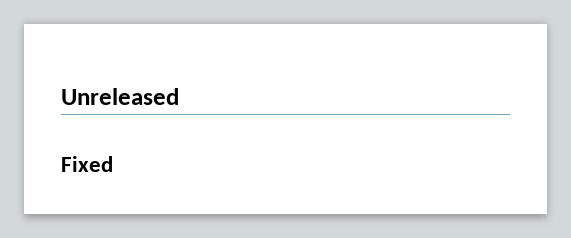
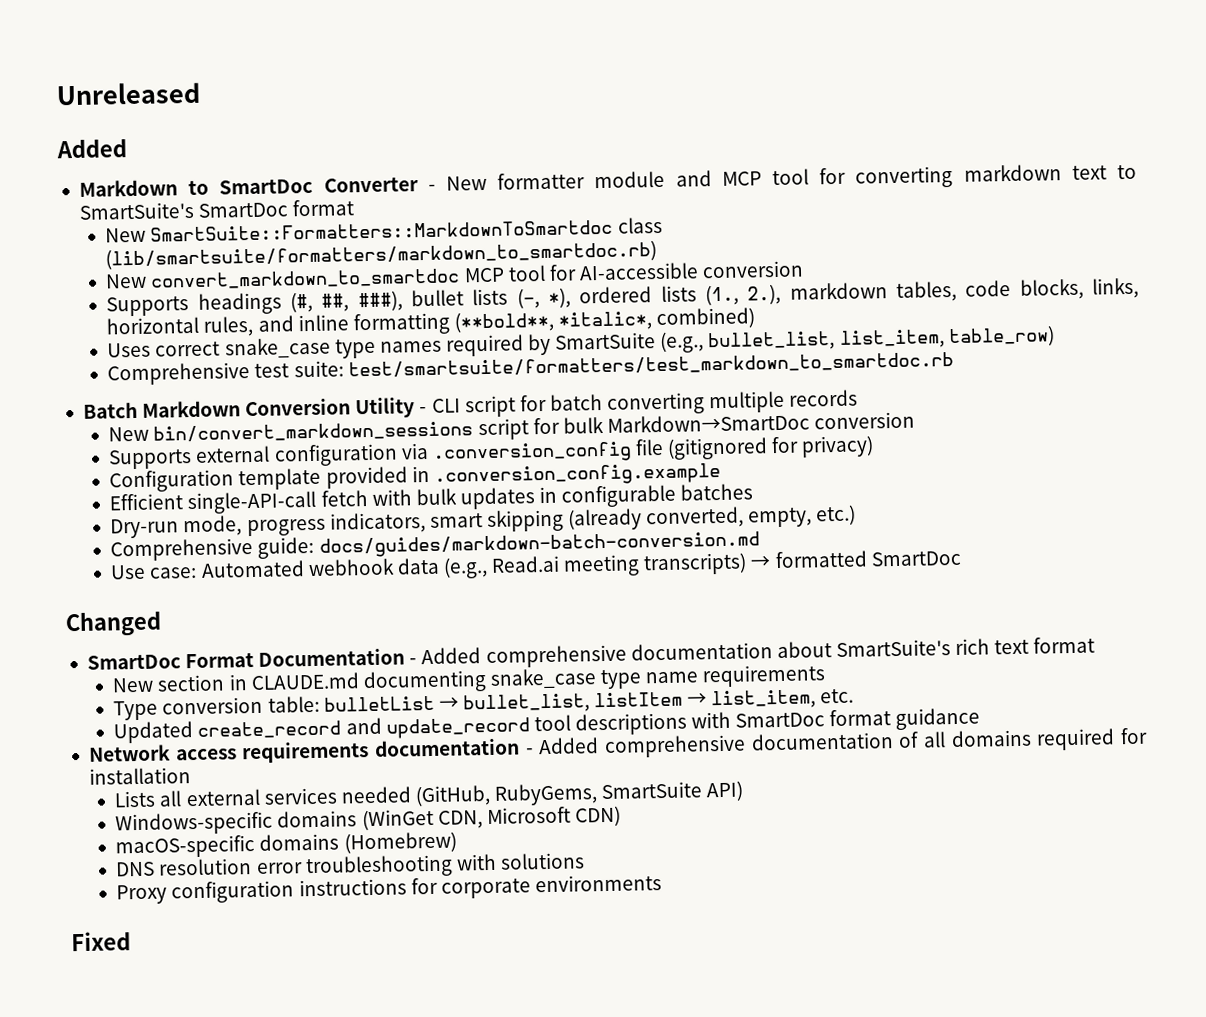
(179, 96) none -> [56,139,127,159] [78,164,1138,197] [78,199,355,220] [105,216,663,243] [105,240,658,270] [105,260,805,290] [106,277,1139,317] [106,307,756,337] [107,325,1055,359] [107,351,954,386] [82,389,859,419] [108,411,916,443] [108,435,875,470] [109,462,721,493] [109,483,754,515] [110,504,857,539] [110,531,760,562] [110,550,962,580] [65,611,162,638] [86,636,1096,670] [112,664,827,694] [113,688,855,721] [113,707,981,744] [87,727,1148,764] [88,767,191,785] [114,780,745,808] [115,805,621,836] [115,831,457,859] [115,852,585,879] [116,874,662,905] // Added // Markdown to SmartDoc Converter - New formatter module and MCP tool for converting markdown text to SmartSuite's SmartDoc format // New SmartSuite::Formatters::MarkdownToSmartdoc class (lib/smartsuite/formatters/markdown_to_smartdoc.rb) // New convert_markdown_to_smartdoc MCP tool for AI-accessible conversion // Supports headings (#, ##, ###), bullet lists (-, *), ordered lists (1., 2.), markdown tables, code blocks, links, horizontal rules, and inline formatting (**bold**, *italic*, combined) // Uses correct snake_case type names required by SmartSuite (e.g., bullet_list, list_item, table_row) // Comprehensive test suite: test/smartsuite/formatters/test_markdown_to_smartdoc.rb // Batch Markdown Conversion Utility - CLI script for batch converting multiple records // New bin/convert_markdown_sessions script for bulk Markdown→SmartDoc conversion // Supports external configuration via .conversion_config file (gitignored for privacy) // Configuration template provided in .conversion_config.example // Efficient single-API-call fetch with bulk updates in configurable batches // Dry-run mode, progress indicators, smart skipping (already converted, empty, etc.) // Comprehensive guide: docs/guides/markdown-batch-conversion.md // Use case: Automated webhook data (e.g., Read.ai meeting transcripts) → formatted SmartDoc // Changed // SmartDoc Format Documentation - Added comprehensive documentation about SmartSuite's rich text format // New section in CLAUDE.md documenting snake_case type name requirements // Type conversion table: bulletList → bullet_list, listItem → list_item, etc. // Updated create_record and update_record tool descriptions with SmartDoc format guidance // Network access requirements documentation - Added comprehensive documentation of all domains required for installation // Lists all external services needed (GitHub, RubyGems, SmartSuite API) // Windows-specific domains (WinGet CDN, Microsoft CDN) // macOS-specific domains (Homebrew) // DNS resolution error troubleshooting with solutions // Proxy configuration instructions for corporate environments

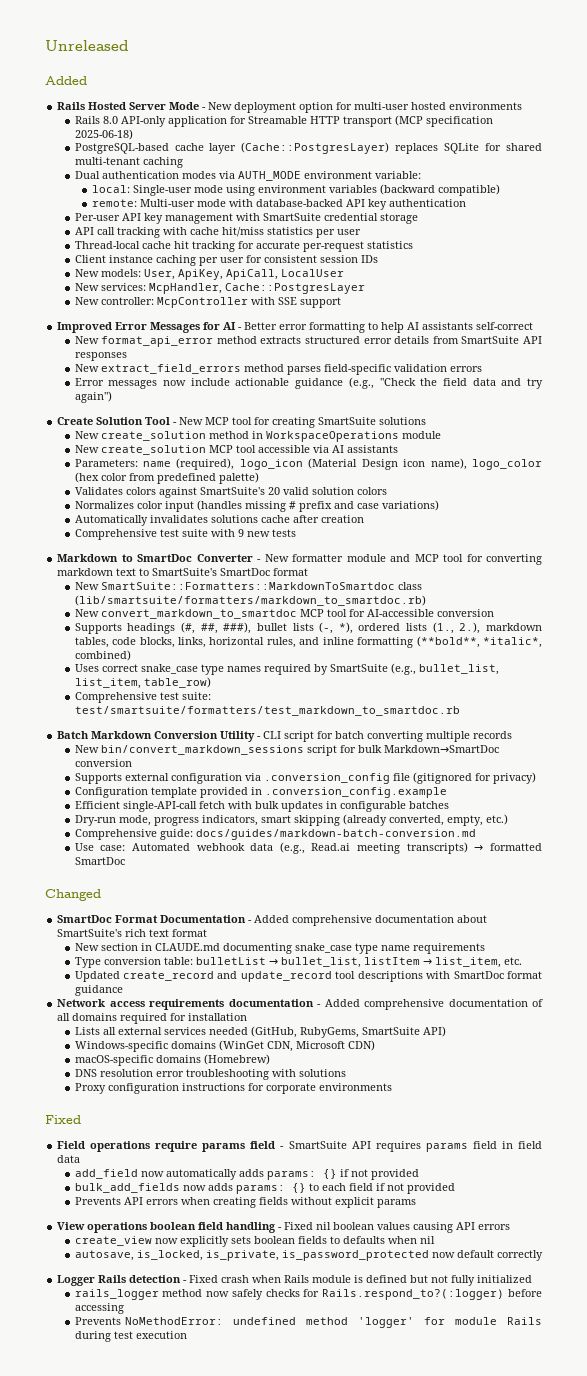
(127, 149) none -> [57,102,523,113] [74,115,493,127] [74,129,133,140] [74,142,542,154] [74,157,183,168] [74,171,421,181] [92,184,501,196] [92,199,467,210] [74,213,418,224] [74,227,361,238] [74,241,413,252] [74,255,378,266] [74,269,344,280] [74,283,365,294] [74,297,341,308] [57,322,534,333] [74,336,542,347] [74,352,127,361] [74,364,482,375] [74,377,543,389] [74,391,112,403] [57,417,427,428] [74,431,441,442] [74,445,398,455] [74,458,543,470] [74,472,259,484] [74,487,387,498] [74,500,439,512] [74,515,364,526] [74,529,296,540] // Rails Hosted Server Mode - New deployment option for multi-user hosted environments // Rails 8.0 API-only application for Streamable HTTP transport (MCP specification 2025-06-18) // PostgreSQL-based cache layer (Cache::PostgresLayer) replaces SQLite for shared multi-tenant caching // Dual authentication modes via AUTH_MODE environment variable: // local: Single-user mode using environment variables (backward compatible) // remote: Multi-user mode with database-backed API key authentication // Per-user API key management with SmartSuite credential storage // API call tracking with cache hit/miss statistics per user // Thread-local cache hit tracking for accurate per-request statistics // Client instance caching per user for consistent session IDs // New models: User, ApiKey, ApiCall, LocalUser // New services: McpHandler, Cache::PostgresLayer // New controller: McpController with SSE support // Improved Error Messages for AI - Better error formatting to help AI assistants self-correct // New format_api_error method extracts structured error details from SmartSuite API responses // New extract_field_errors method parses field-specific validation errors // Error messages now include actionable guidance (e.g., "Check the field data and try again") // Create Solution Tool - New MCP tool for creating SmartSuite solutions // New create_solution method in WorkspaceOperations module // New create_solution MCP tool accessible via AI assistants // Parameters: name (required), logo_icon (Material Design icon name), logo_color (hex color from predefined palette) // Validates colors against SmartSuite's 20 valid solution colors // Normalizes color input (handles missing # prefix and case variations) // Automatically invalidates solutions cache after creation // Comprehensive test suite with 9 new tests
(131, 941) none -> [57,1141,542,1152] [57,1155,81,1163] [74,1169,419,1180] [74,1183,455,1194] [74,1197,416,1208] [57,1222,511,1233] [74,1236,435,1247] [74,1250,543,1261] [57,1275,533,1286] [74,1289,542,1300] [74,1303,124,1314] [74,1317,542,1328] [74,1331,187,1342] // Field operations require params field - SmartSuite API requires params field in field data // add_field now automatically adds params: {} if not provided // bulk_add_fields now adds params: {} to each field if not provided // Prevents API errors when creating fields without explicit params // View operations boolean field handling - Fixed nil boolean values causing API errors // create_view now explicitly sets boolean fields to defaults when nil // autosave, is_locked, is_private, is_password_protected now default correctly // Logger Rails detection - Fixed crash when Rails module is defined but not fully initialized // rails_logger method now safely checks for Rails.respond_to?(:logger) before accessing // Prevents NoMethodError: undefined method 'logger' for module Rails during test execution

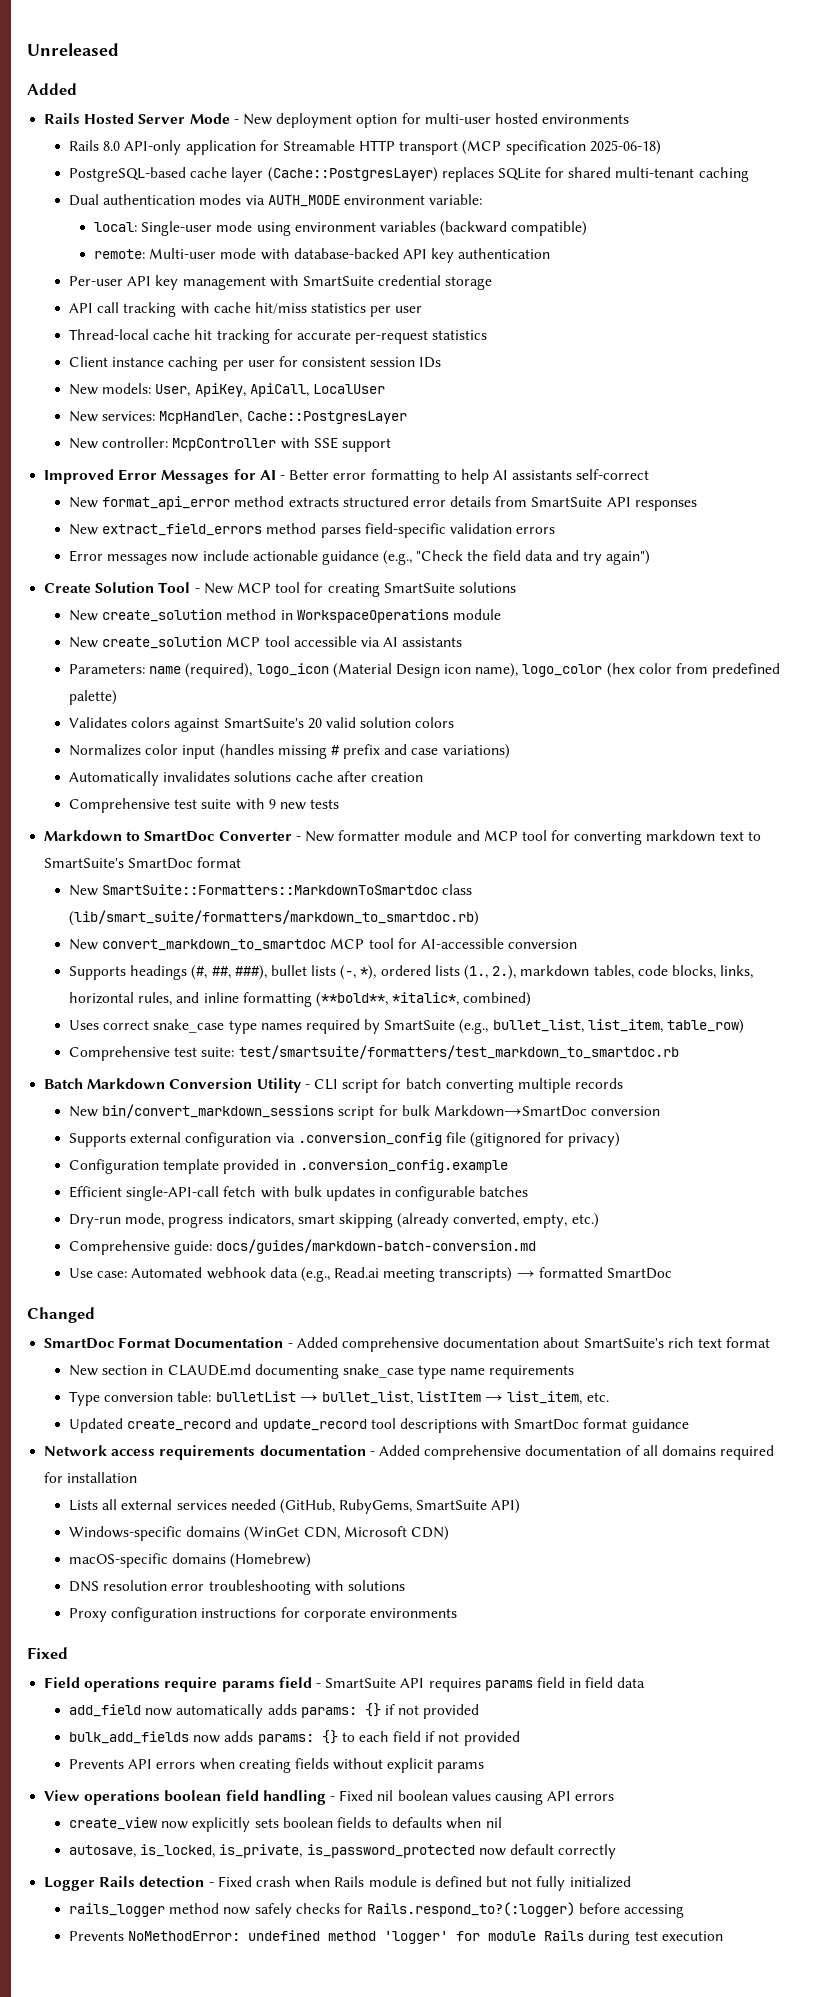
[74,595,426,606] (lib/smartsuite/formatters/markdown_to_smartdoc.rb) -> [68,910,479,926] (lib/smart_suite/formatters/markdown_to_smartdoc.rb)

